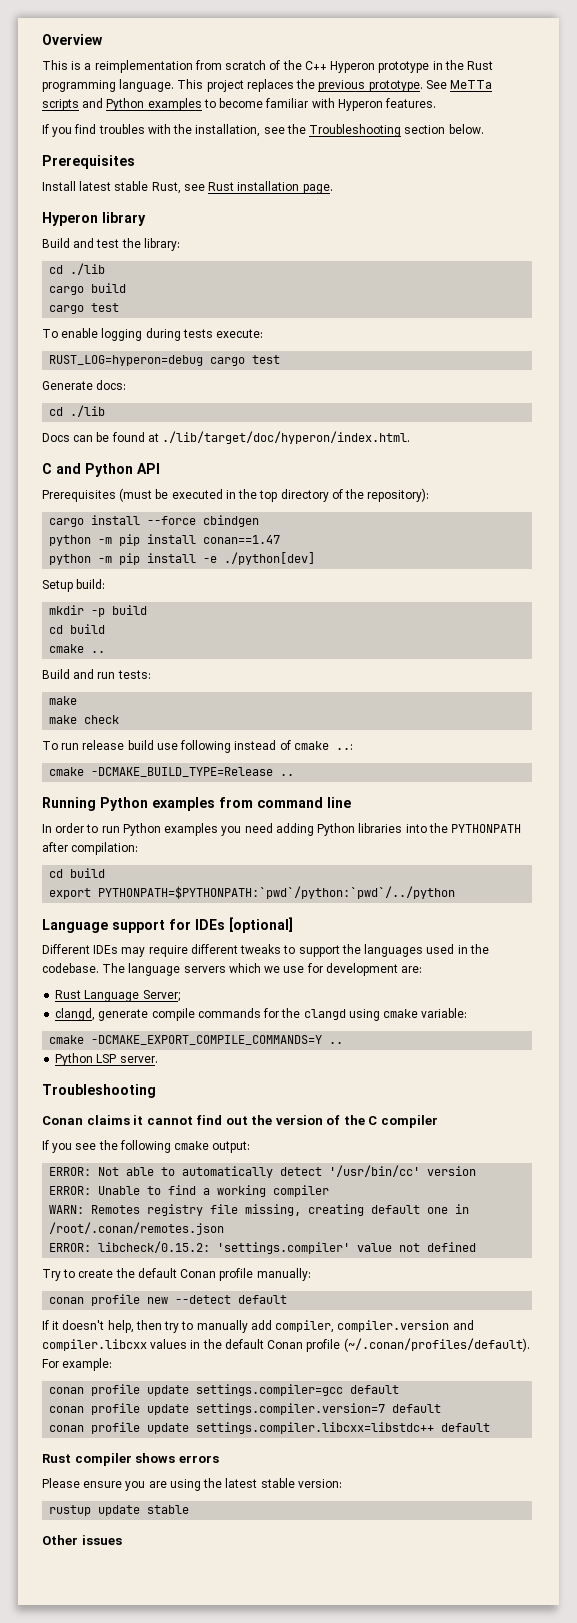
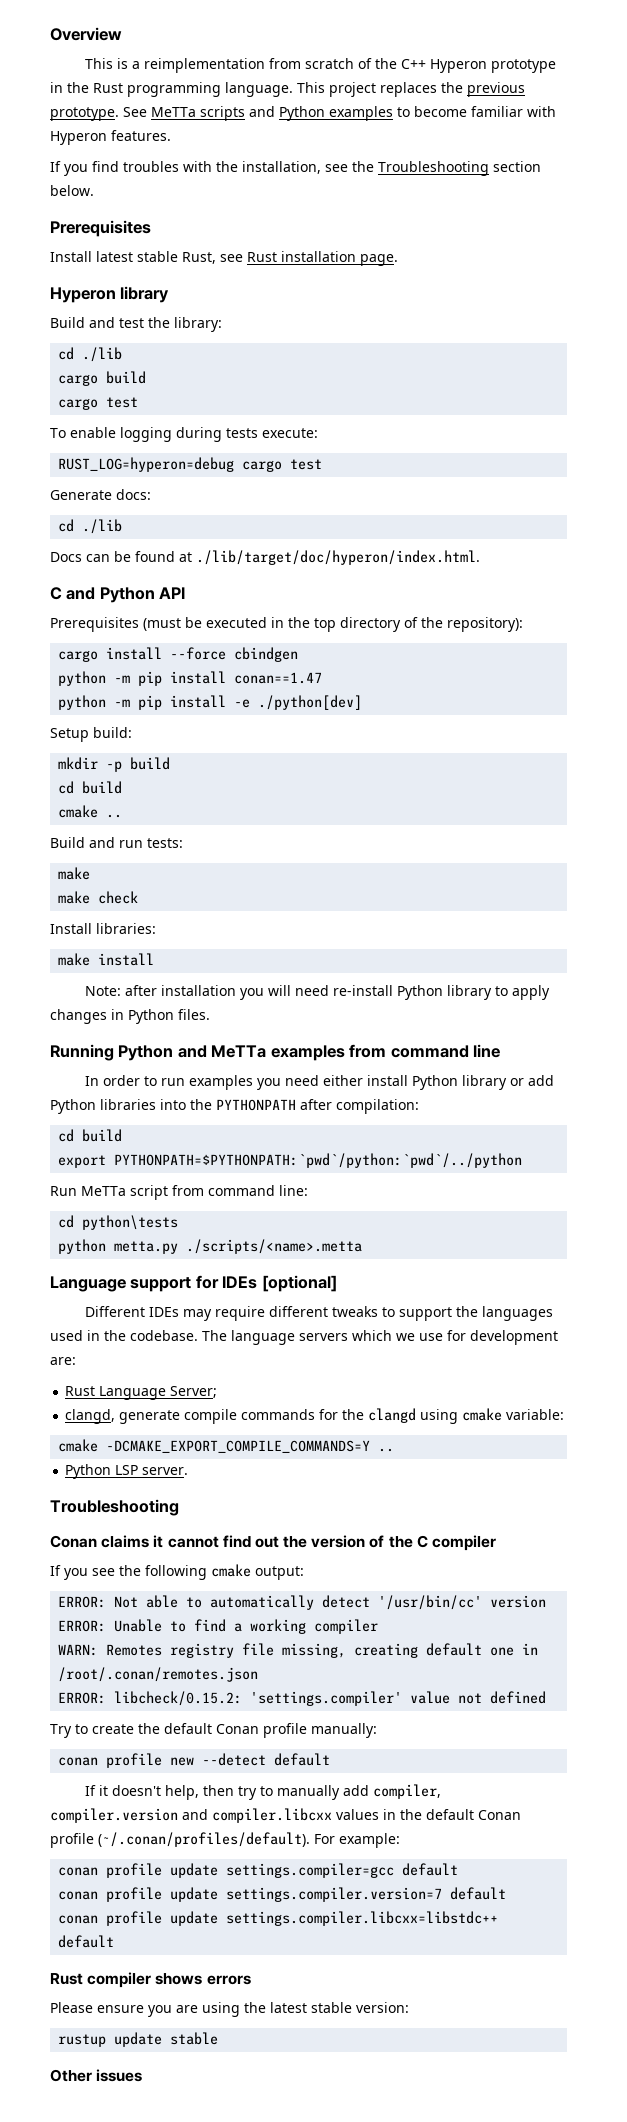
[42,740,353,753] [49,767,295,777] To run release build use following instead of cmake ..: // cmake -DCMAKE_BUILD_TYPE=Release .. -> [50,923,156,934] [58,953,155,966] [85,985,551,1000] [50,1009,210,1024] Install libraries: // make install // Note: after installation you will need re-install Python library to apply changes in Python files.
(148, 804) none -> [177,1045,267,1058] and MeTTa
[122,823,161,836] Python -> (186, 1082) none
[275,823,314,836] adding -> [323,1075,555,1090] either install Python library or add
(456, 892) none -> [50,1185,308,1200] [58,1215,179,1230] [58,1239,363,1254] // Run MeTTa script from command line: // cd python\tests // python metta.py ./scripts/<name>.metta

